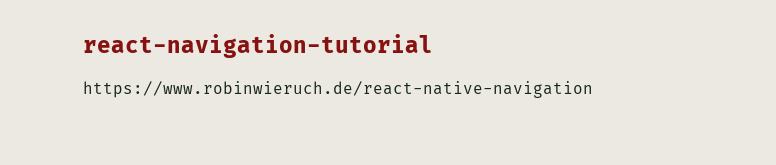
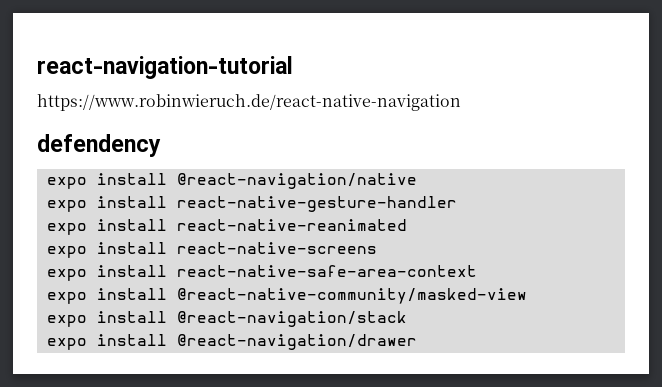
(593, 89) none -> [37,134,161,157] [46,173,417,189] [46,196,457,212] [46,219,407,235] [46,242,377,258] [46,265,477,281] [46,288,527,304] [46,311,407,327] [46,334,417,350] // defendency // expo install @react-navigation/native // expo install react-native-gesture-handler // expo install react-native-reanimated // expo install react-native-screens // expo install react-native-safe-area-context // expo install @react-native-community/masked-view // expo install @react-navigation/stack // expo install @react-navigation/drawer

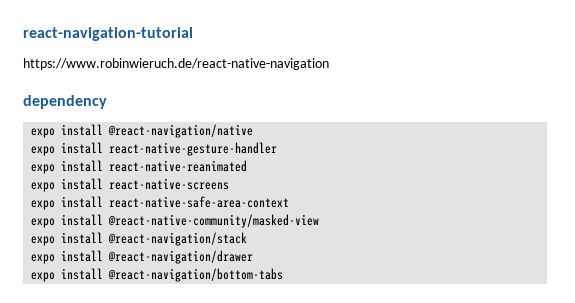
[37,134,161,157] defendency -> [23,95,107,109] dependency
(417, 342) none -> [31,268,284,282] // expo install @react-navigation/bottom-tabs

